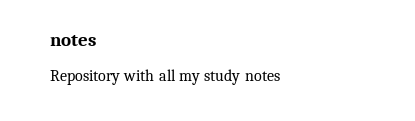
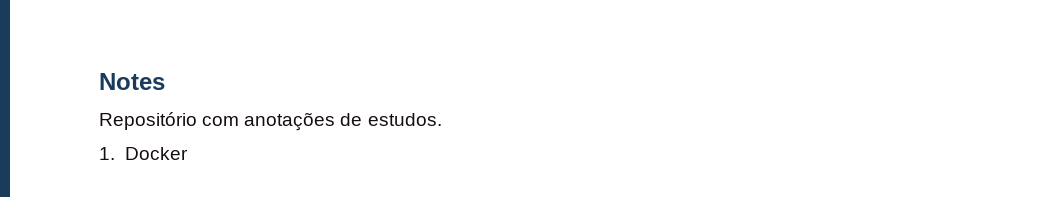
[50,35,96,46] [50,69,280,85] notes // Repository with all my study notes -> [99,73,165,90] [99,112,442,131] [99,147,188,160] Notes // Repositório com anotações de estudos. // 1. Docker

